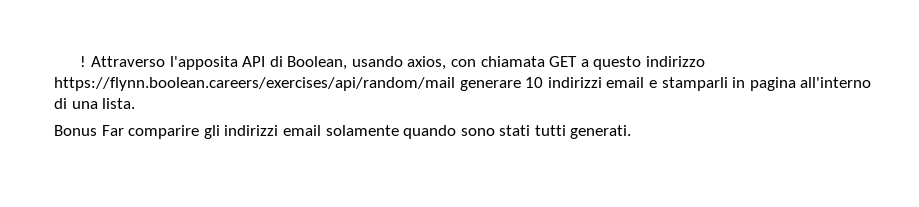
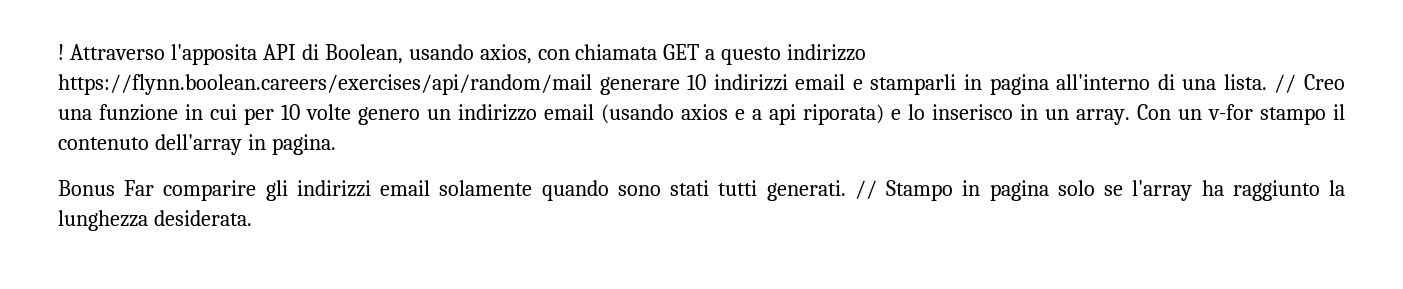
(136, 103) none -> [1274,74,1346,93] [58,104,1345,125] [58,134,336,155] // Creo una funzione in cui per 10 volte genero un indirizzo email (usando axios e a api riporata) e lo inserisco in un array. Con un v-for stampo il contenuto dell'array in pagina.
(632, 132) none -> [854,180,1345,201] [58,210,252,231] // Stampo in pagina solo se l'array ha raggiunto la lunghezza desiderata.

